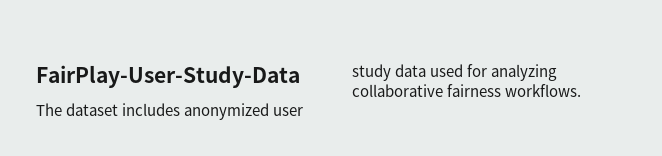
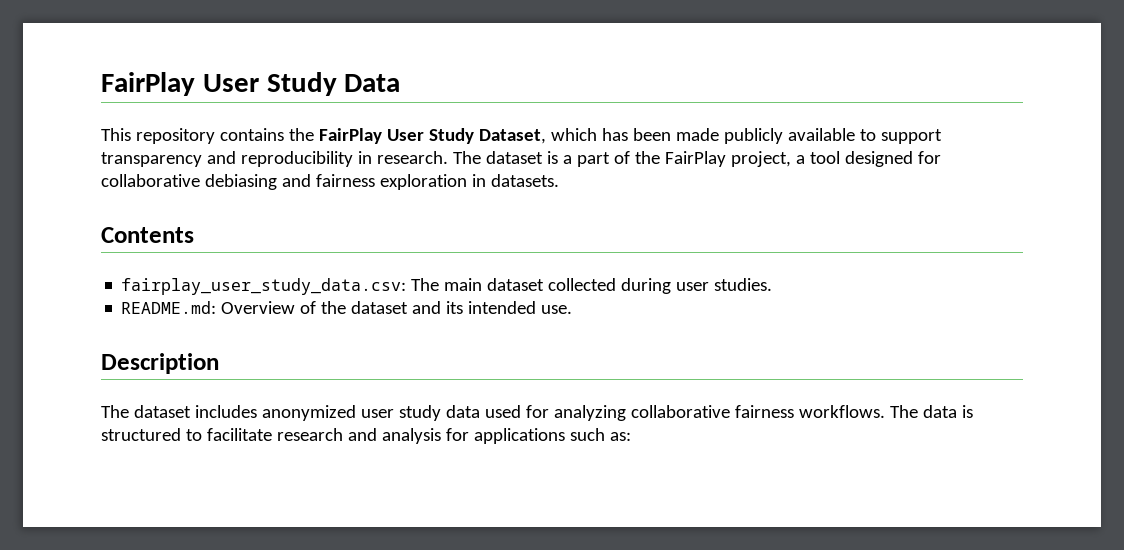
[36,65,300,88] FairPlay-User-Study-Data -> [101,72,401,96] [101,128,942,144] [101,151,941,167] [101,174,559,190] [101,227,194,243] [121,278,773,295] [121,301,573,314] [101,353,219,374] FairPlay User Study Data // This repository contains the FairPlay User Study Dataset, which has been made publicly available to support transparency and reproducibility in research. The dataset is a part of the FairPlay project, a tool designed for collaborative debiasing and fairness exploration in datasets. // Contents // fairplay_user_study_data.csv: The main dataset collected during user studies. // README.md: Overview of the dataset and its intended use. // Description
(582, 90) none -> [889,405,973,418] [101,428,631,444] The data is structured to facilitate research and analysis for applications such as:

